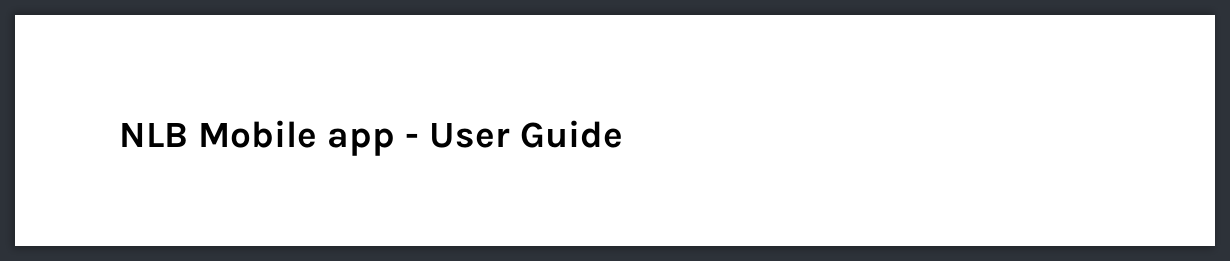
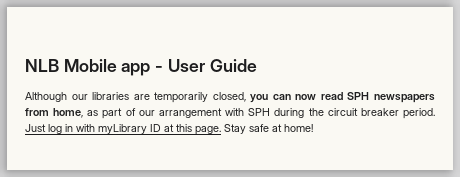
(623, 134) none -> [25,92,435,103] [25,108,435,119] [25,124,313,135] // Although our libraries are temporarily closed, you can now read SPH newspapers from home, as part of our arrangement with SPH during the circuit breaker period. Just log in with myLibrary ID at this page. Stay safe at home!

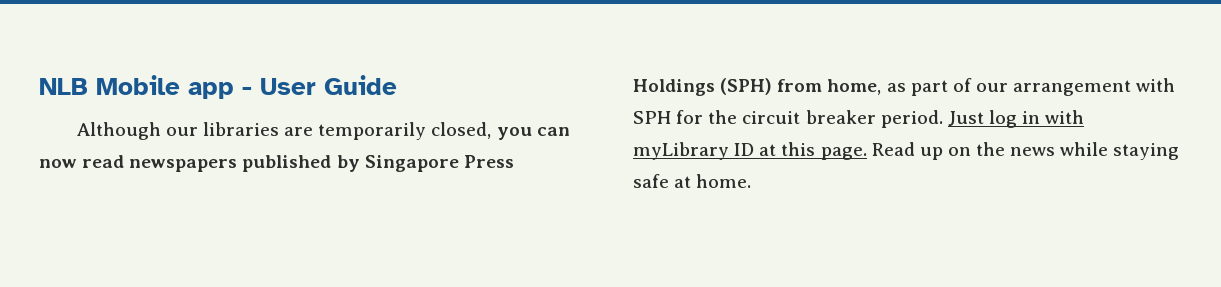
[347,92,435,103] SPH newspapers -> [129,155,514,172] [633,78,773,96] newspapers published by Singapore Press Holdings (SPH)
[274,108,305,118] during -> [676,110,704,124] for
[224,124,246,134] Stay -> [871,142,1180,160] Read up on the news while staying
[284,124,313,132] home! -> [696,174,752,188] home.

